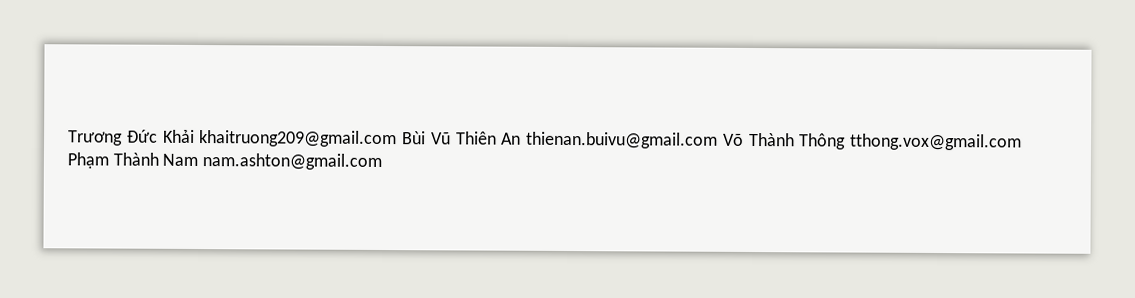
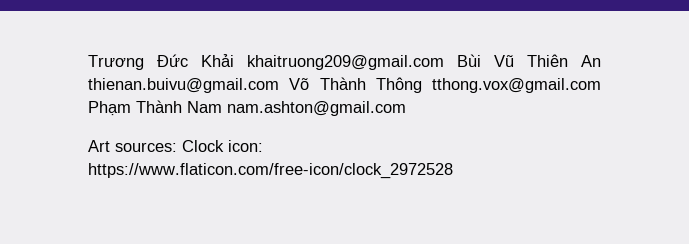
(383, 162) none -> [88,140,263,152] [88,163,453,179] // Art sources: Clock icon: https://www.flaticon.com/free-icon/clock_2972528

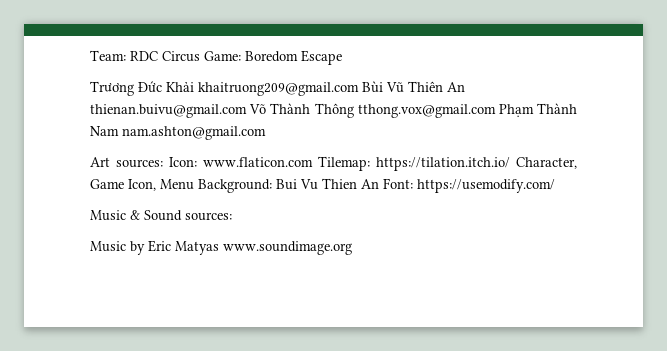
(88, 62) none -> [90,50,342,65] Team: RDC Circus Game: Boredom Escape //
[182,140,263,152] [88,163,453,179] Clock icon: https://www.flaticon.com/free-icon/clock_2972528 -> [169,156,577,171] [90,178,555,193] [90,210,232,221] [90,240,352,255] Icon: www.flaticon.com Tilemap: https://tilation.itch.io/ Character, Game Icon, Menu Background: Bui Vu Thien An Font: https://usemodify.com/ // Music & Sound sources: // Music by Eric Matyas www.soundimage.org

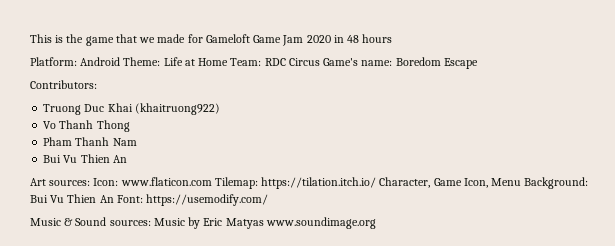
(90, 55) none -> [30,34,393,46] [30,57,229,66] This is the game that we made for Gameloft Game Jam 2020 in 48 hours // Platform: Android Theme: Life at Home
[204,51,241,61] Game: -> [323,58,393,66] Game's name:
[90,81,465,96] [90,103,577,118] [90,126,266,140] Trương Đức Khải khaitruong209@gmail.com Bùi Vũ Thiên An thienan.buivu@gmail.com Võ Thành Thông tthong.vox@gmail.com Phạm Thành Nam nam.ashton@gmail.com -> [30,80,97,89] [43,103,220,115] [43,120,130,132] [43,137,137,146] [43,154,127,163] Contributors: // Truong Duc Khai (khaitruong922) // Vo Thanh Thong // Pham Thanh Nam // Bui Vu Thien An
(232, 216) // -> (151, 223) none

